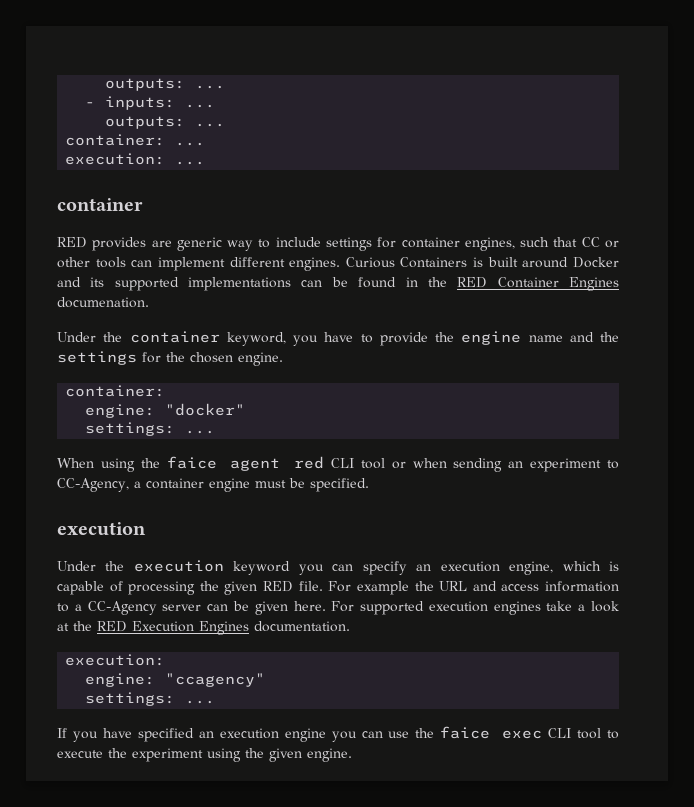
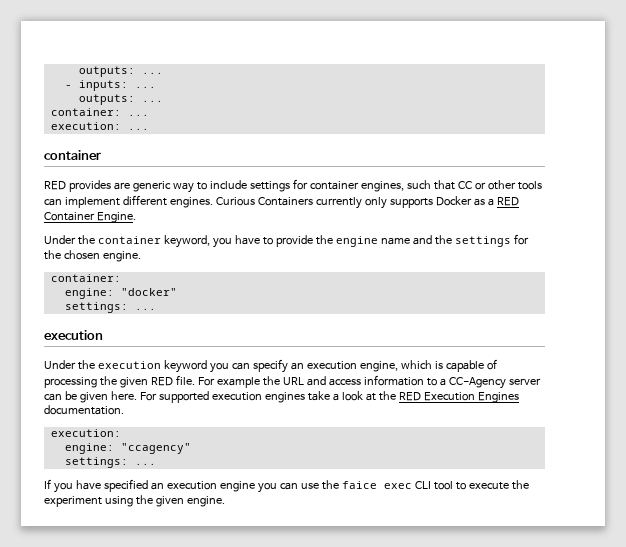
[473,257,619,268] [57,277,620,291] [57,297,149,308] is built around Docker and its supported implementations can be found in the RED Container Engines documenation. -> [315,196,519,209] [44,212,136,223] currently only supports Docker as a RED Container Engine.
[57,456,620,472] [57,478,369,492] // When using the faice agent red CLI tool or when sending an experiment to CC-Agency, a container engine must be specified. -> (156, 309) none

